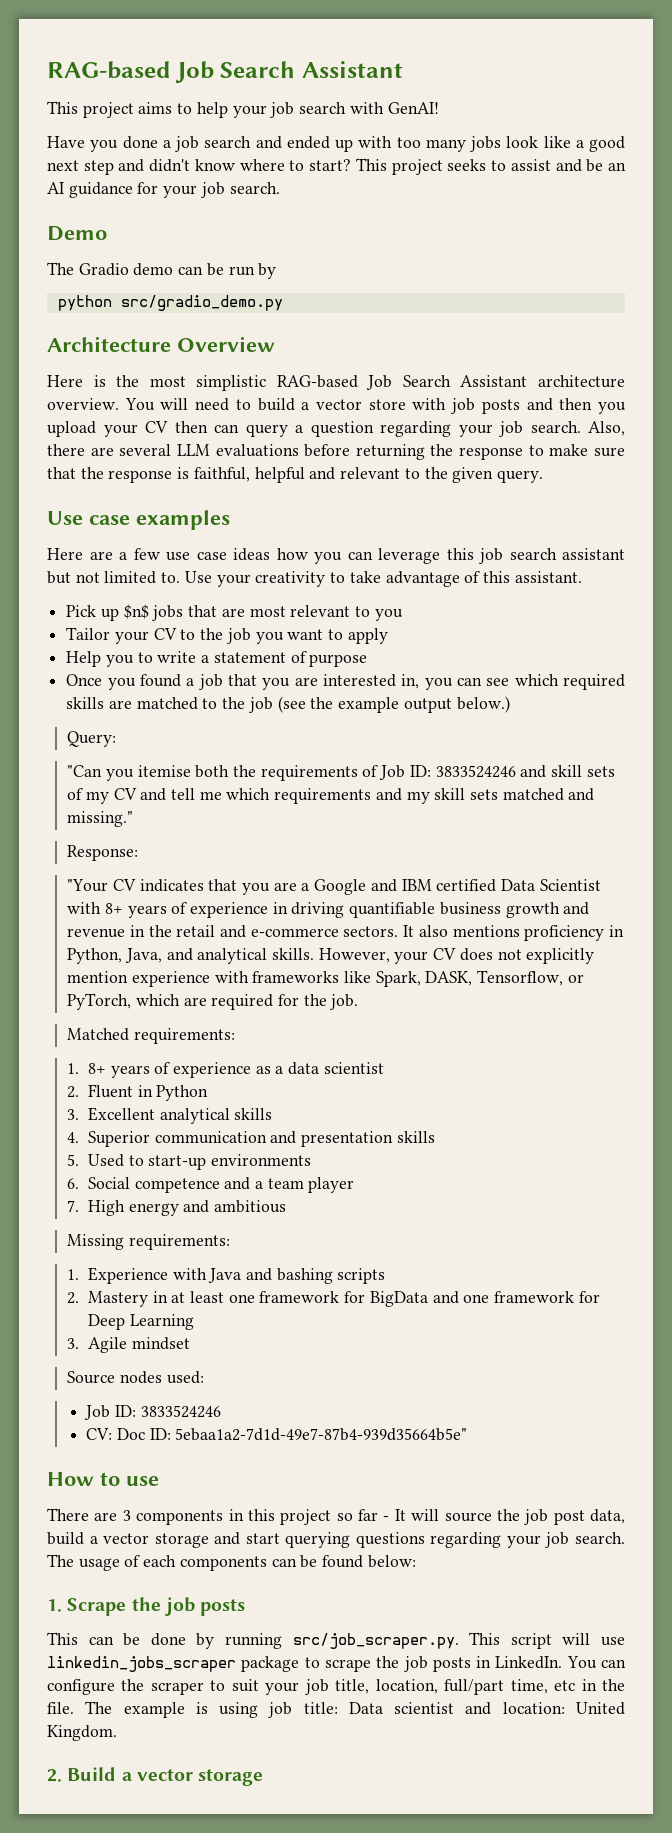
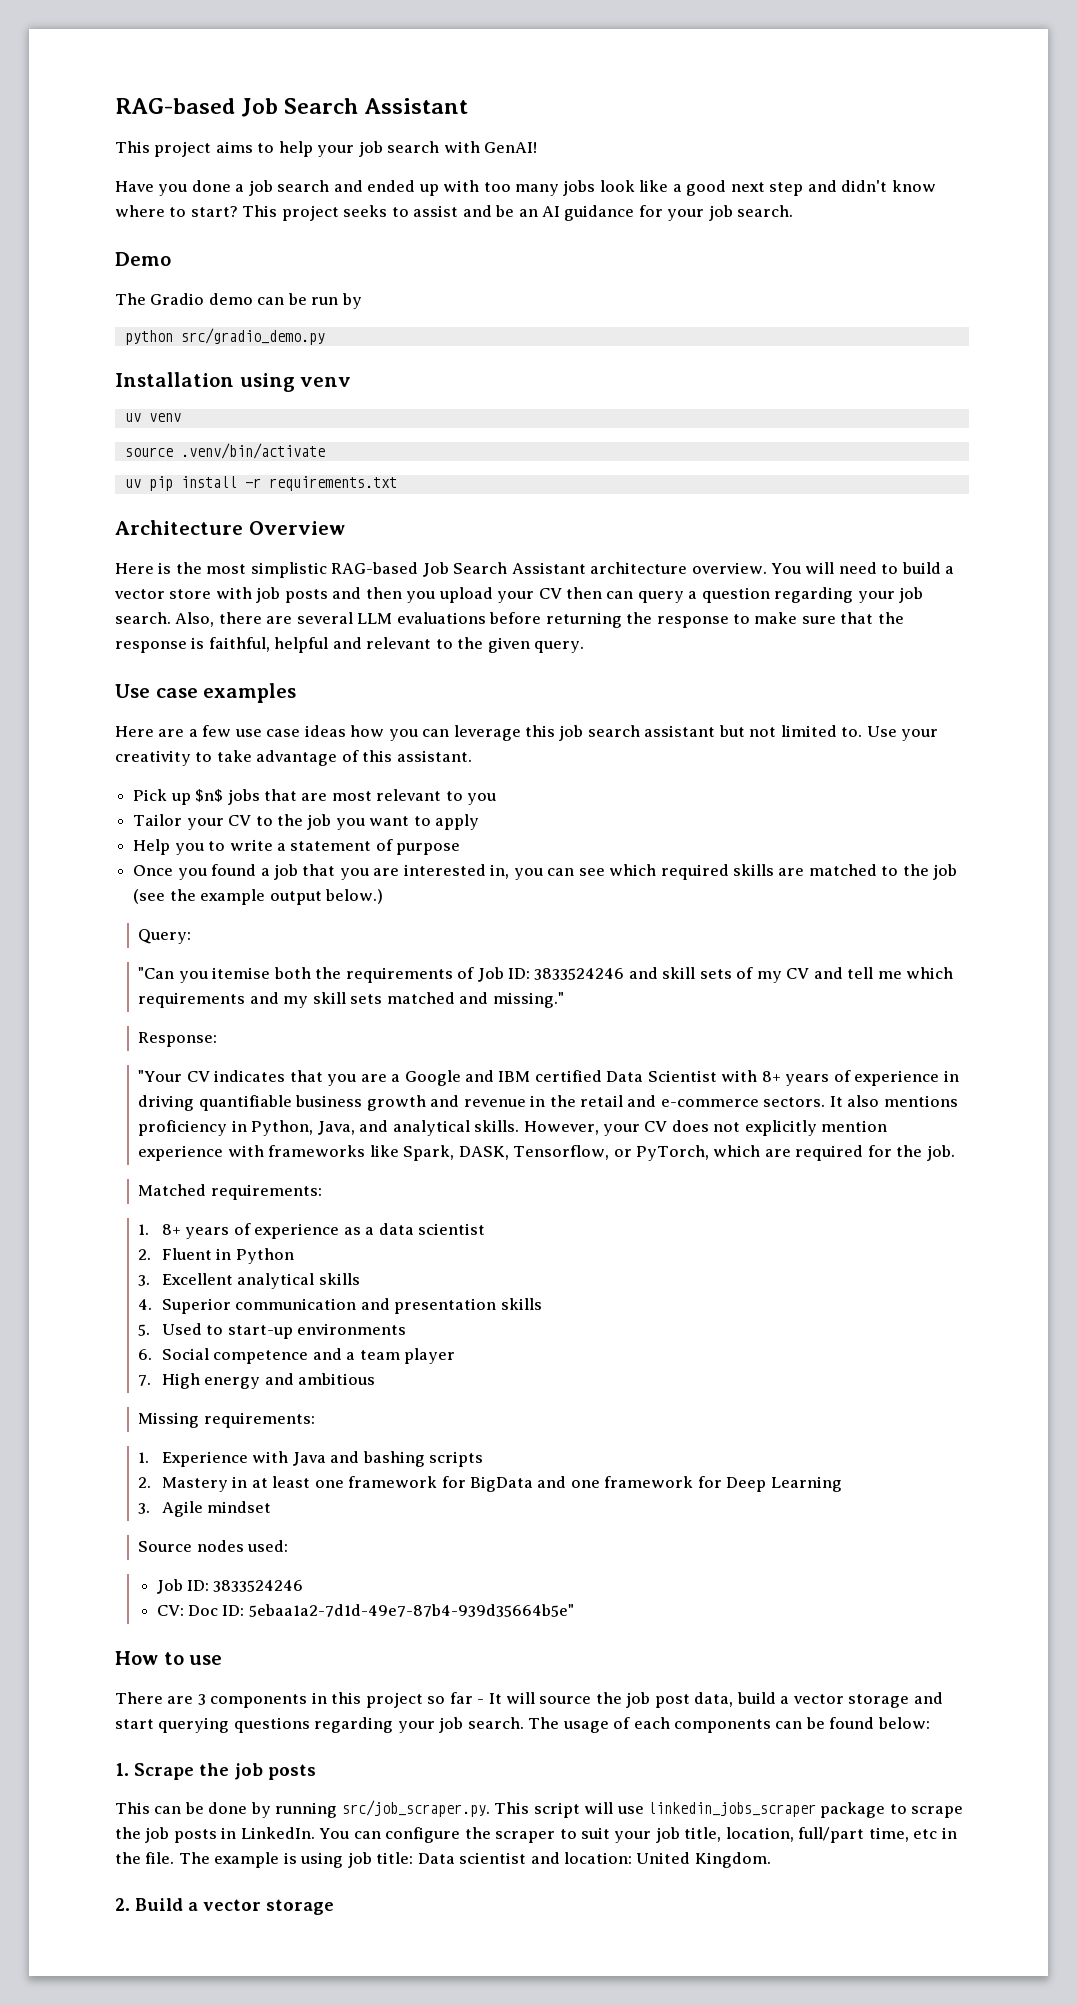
(283, 303) none -> [115,372,352,392] [124,413,181,422] [124,443,325,459] [124,476,397,491] // Installation using venv // uv venv // source .venv/bin/activate // uv pip install -r requirements.txt

